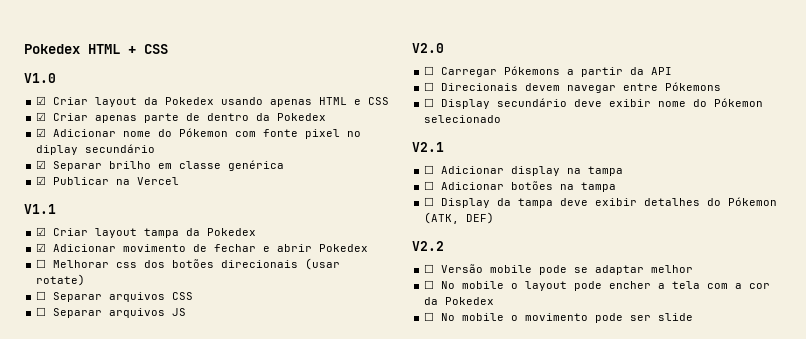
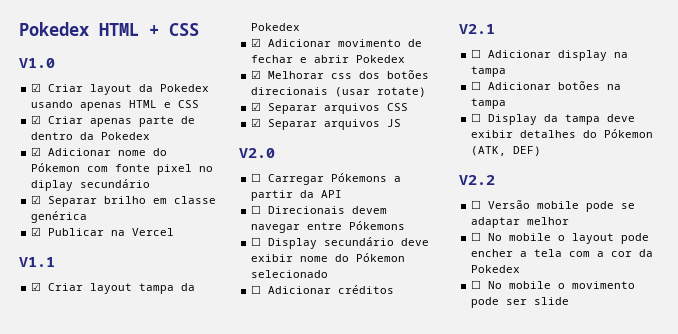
[36,259,47,268] ☐ -> [251,70,262,79] ☑
[36,291,47,300] ☐ -> [251,102,262,111] ☑
[36,307,47,316] ☐ -> [251,118,262,127] ☑
(502, 119) none -> [251,285,395,294] // ☐ Adicionar créditos

